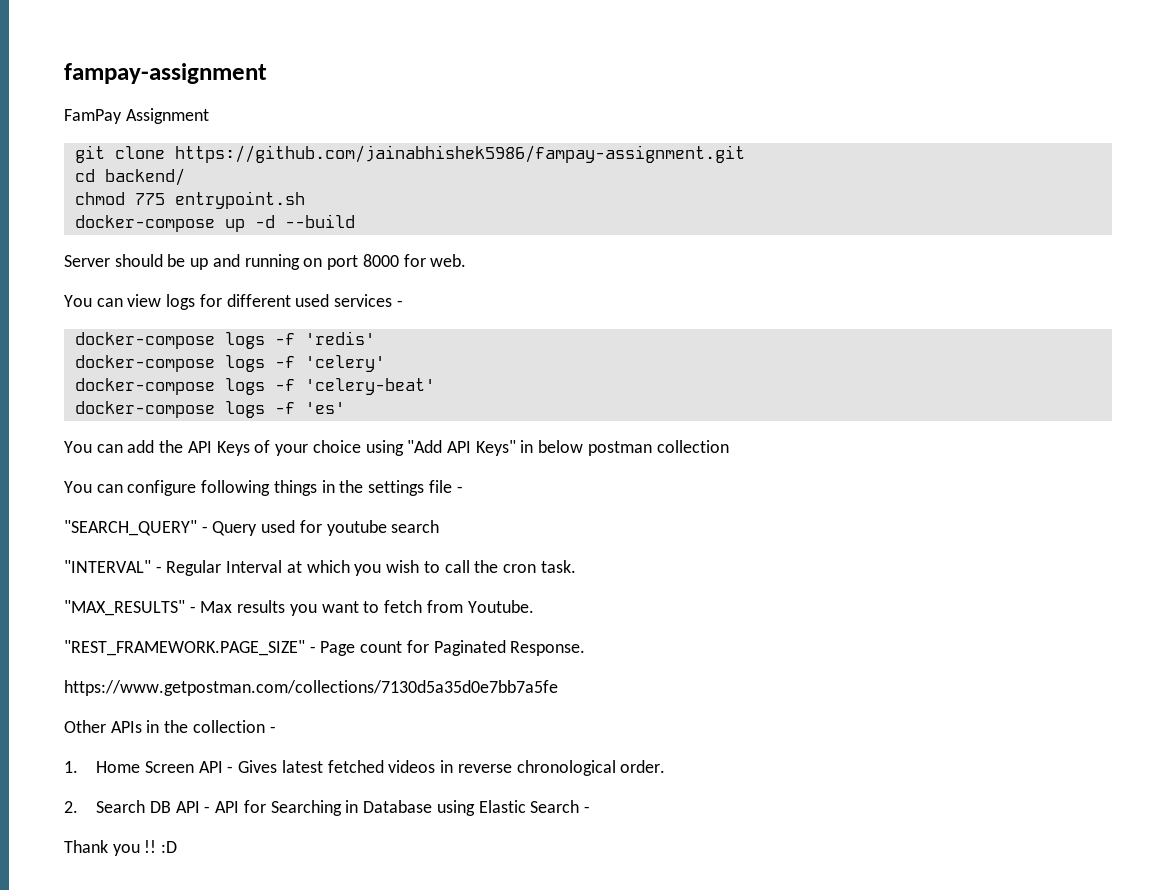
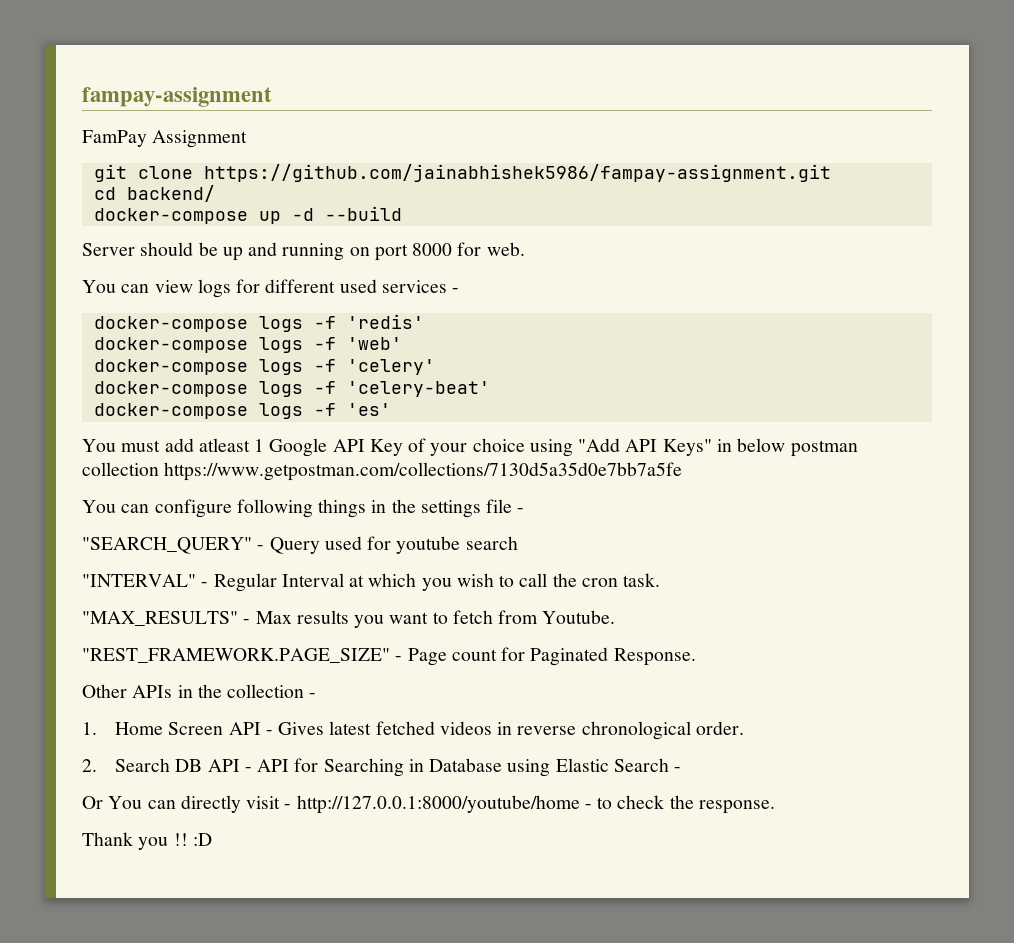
[74,191,305,209] // chmod 775 entrypoint.sh -> (215, 193) none
(375, 338) none -> [93,337,402,353] // docker-compose logs -f 'web'
[96,440,250,456] can add the API Keys -> [121,438,403,457] must add atleast 1 Google API Key
(729, 446) none -> [164,462,683,481] https://www.getpostman.com/collections/7130d5a35d0e7bb7a5fe
[64,680,558,696] // https://www.getpostman.com/collections/7130d5a35d0e7bb7a5fe -> (696, 657) none
(591, 809) none -> [82,795,775,814] // Or You can directly visit - http://127.0.0.1:8000/youtube/home - to check the response.

